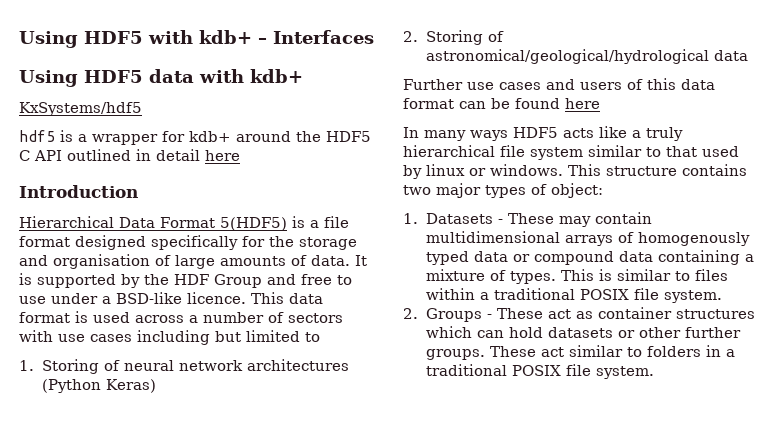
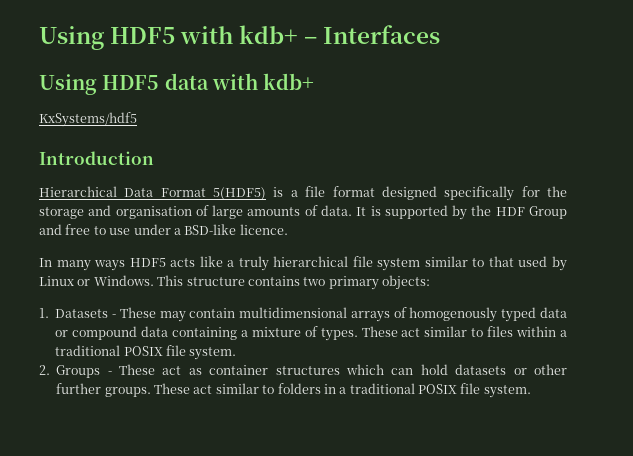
[19,130,371,145] [19,149,240,161] // hdf5 is a wrapper for kdb+ around the HDF5 C API outlined in detail here -> (137, 119) none
[251,292,323,304] [19,311,343,323] [19,330,320,345] [19,359,349,374] [41,379,156,393] [403,30,504,45] [425,49,748,64] [403,78,715,90] [403,98,600,109] This data format is used across a number of sectors with use cases including but limited to // 1. Storing of neural network architectures (Python Keras) // 2. Storing of astronomical/geological/hydrological data // Further use cases and users of this data format can be found here -> (288, 229) none
[426,164,563,176] linux or windows. -> [39,275,154,286] Linux or Windows.
[436,183,603,198] major types of object: -> [328,275,430,290] primary objects:
[560,269,612,281] This is -> [361,326,421,337] These act

